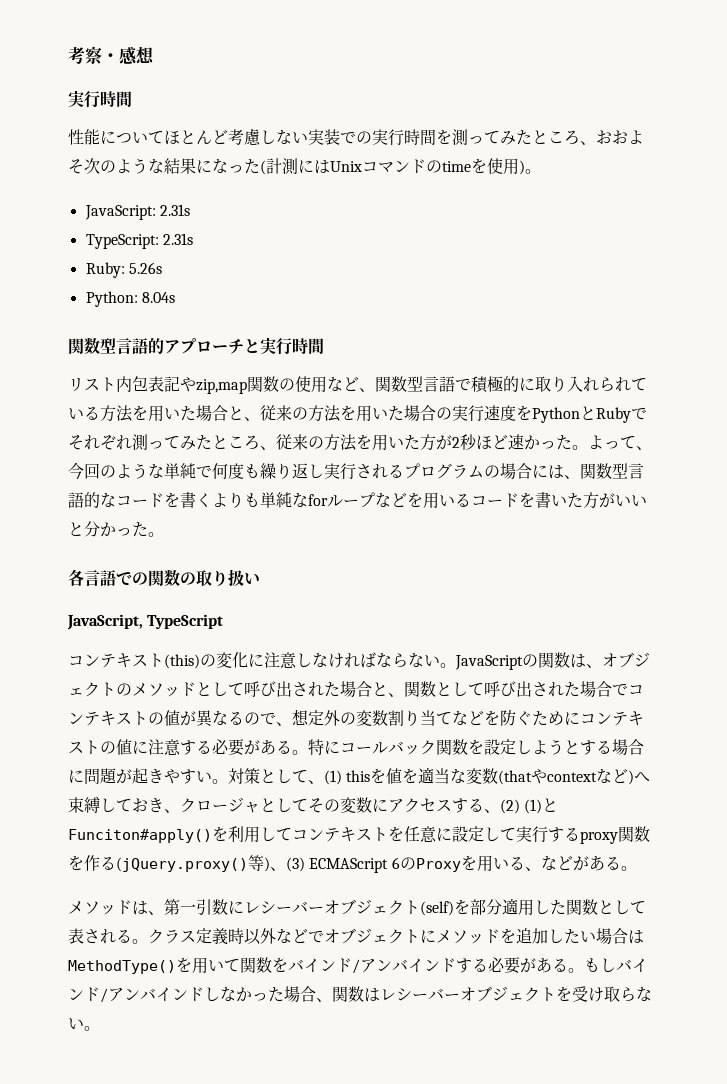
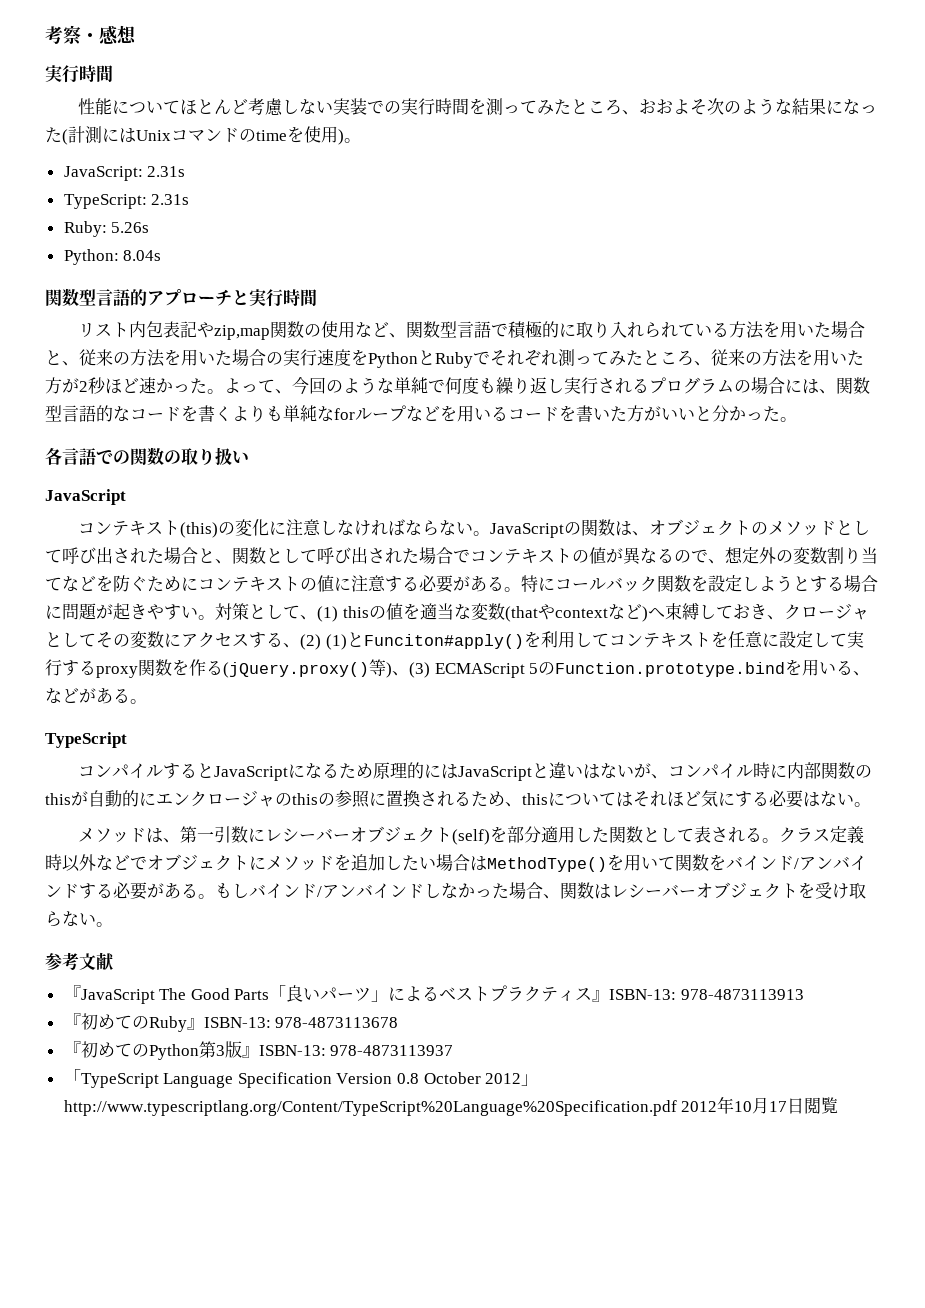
[67,614,224,630] JavaScript, TypeScript -> [45,489,126,505] JavaScript
[370,768,387,784] を -> [368,606,386,619] の
[391,857,461,872] 6のProxy -> [529,662,786,677] 5のFunction.prototype.bind
(637, 868) none -> [45,732,127,748] [78,762,873,781] [45,790,871,808] // TypeScript // コンパイルするとJavaScriptになるため原理的にはJavaScriptと違いはないが、コンパイル時に内部関数のthisが自動的にエンクロージャのthisの参照に置換されるため、thisについてはそれほど気にする必要はない。
(100, 1028) none -> [45,952,114,971] [63,985,805,1004] [63,1013,399,1032] [63,1041,454,1060] [63,1069,539,1088] [63,1096,839,1116] // 参考文献 // 『JavaScript The Good Parts「良いパーツ」によるベストプラクティス』ISBN-13: 978-4873113913 // 『初めてのRuby』ISBN-13: 978-4873113678 // 『初めてのPython第3版』ISBN-13: 978-4873113937 // 「TypeScript Language Specification Version 0.8 October 2012」http://www.typescriptlang.org/Content/TypeScript%20Language%20Specification.pdf 2012年10月17日閲覧

